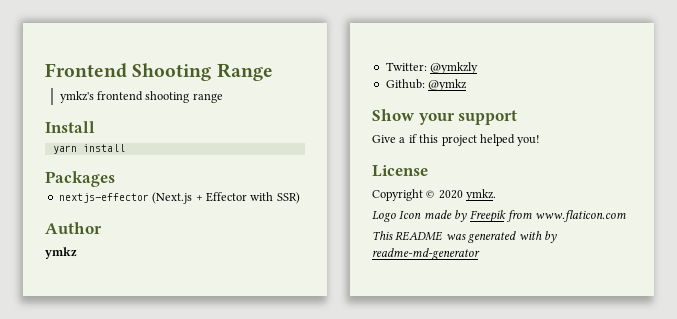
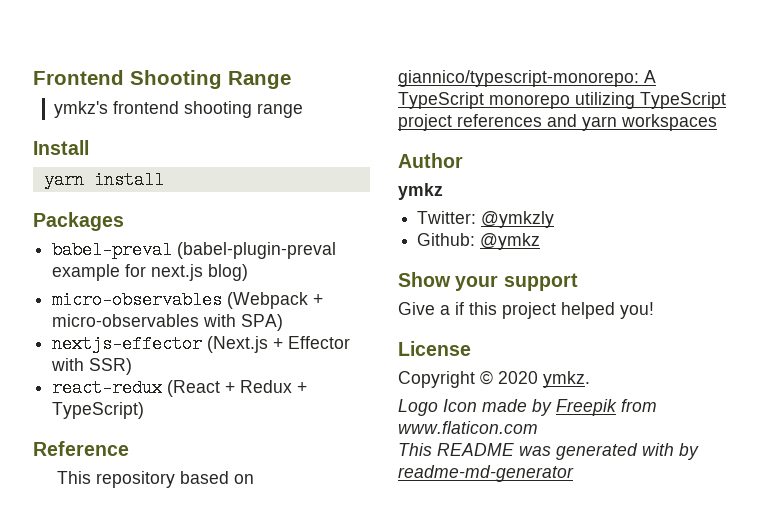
(115, 179) none -> [52,241,337,259] [52,264,249,281] [52,291,324,309] [52,314,284,331] // babel-preval (babel-plugin-preval example for next.js blog) // micro-observables (Webpack + micro-observables with SPA)
(300, 198) none -> [52,379,308,397] [52,402,145,419] [33,441,129,456] [57,471,255,488] [398,70,656,87] [398,92,726,109] [398,114,717,131] // react-redux (React + Redux + TypeScript) // Reference // This repository based on giannico/typescript-monorepo: A TypeScript monorepo utilizing TypeScript project references and yarn workspaces

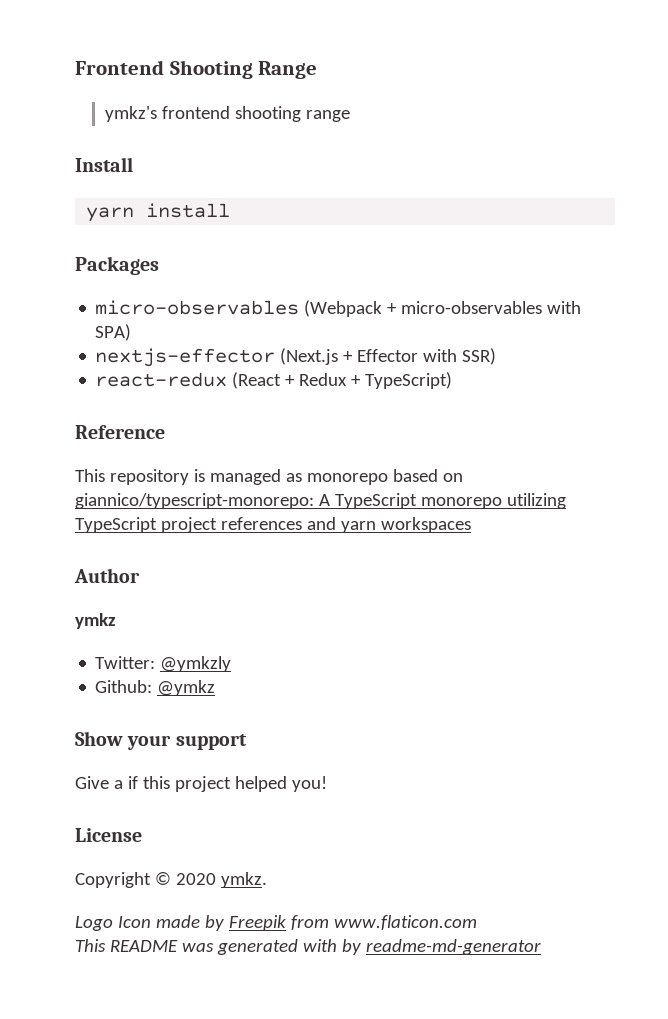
[52,241,337,259] [52,264,249,281] // babel-preval (babel-plugin-preval example for next.js blog) -> (159, 265) none
(176, 479) none -> [193,469,388,485] is managed as monorepo

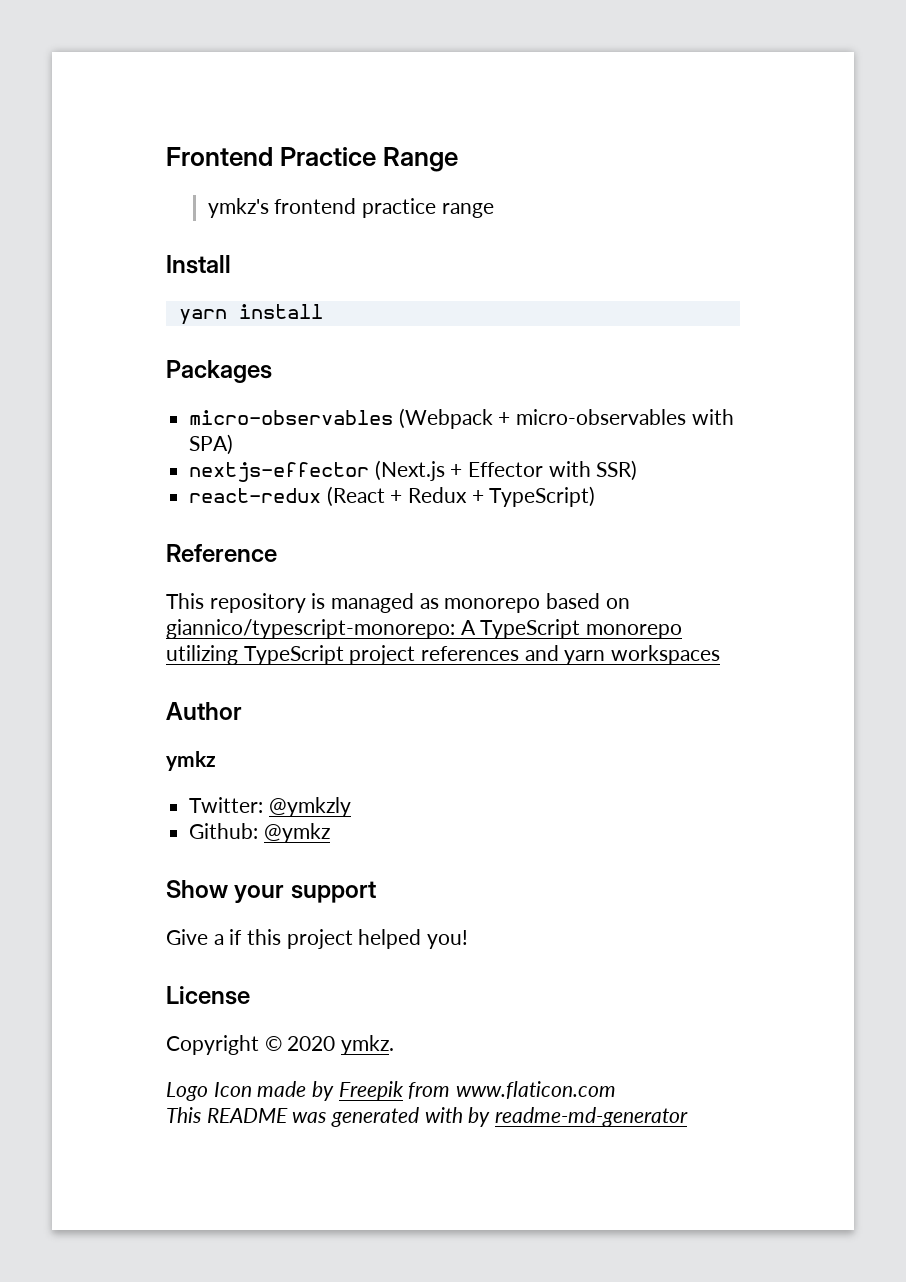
[169,60,253,79] Shooting -> [280,147,377,166] Practice
[234,106,301,122] shooting -> [362,198,437,218] practice

